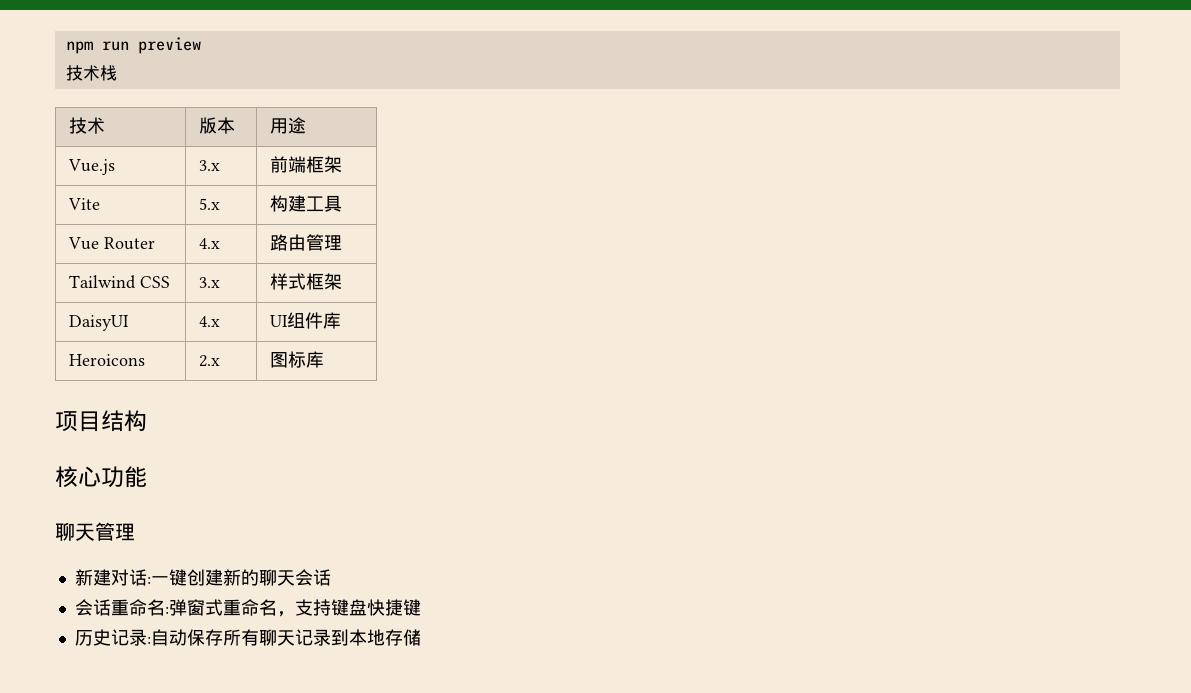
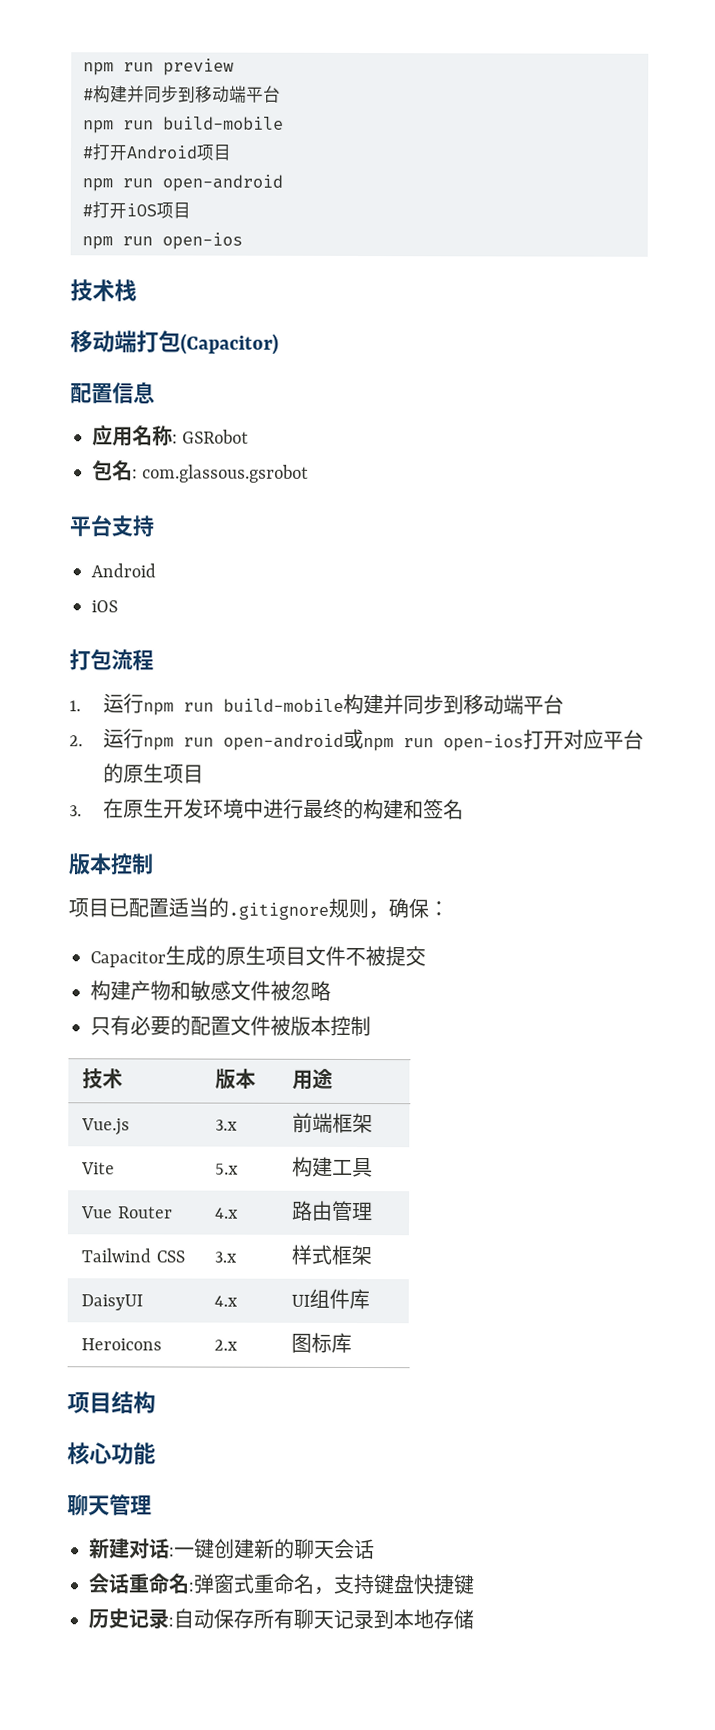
[65,65,117,81] 技术栈 -> [83,85,281,104] [83,116,284,134] [82,143,232,161] [82,174,283,192] [82,201,191,219] [82,232,243,250] [70,279,137,302] [70,330,279,355] [70,381,155,404] [92,424,250,447] [92,460,310,483] [69,515,154,537] [91,563,156,578] [91,600,118,613] [69,649,154,671] [69,693,565,716] [69,728,645,752] [103,763,205,784] [69,798,465,820] [68,853,154,876] [68,897,449,920] [90,945,426,968] [90,980,331,1002] [90,1015,371,1037] #构建并同步到移动端平台 // npm run build-mobile // #打开Android项目 // npm run open-android // #打开iOS项目 // npm run open-ios // 技术栈 // 移动端打包(Capacitor) // 配置信息 // 应用名称: GSRobot // 包名: com.glassous.gsrobot // 平台支持 // Android // iOS // 打包流程 // 1.运行npm run build-mobile构建并同步到移动端平台 // 2.运行npm run open-android或npm run open-ios打开对应平台的原生项目 // 3.在原生开发环境中进行最终的构建和签名 // 版本控制 // 项目已配置适当的.gitignore规则，确保： // Capacitor生成的原生项目文件不被提交 // 构建产物和敏感文件被忽略 // 只有必要的配置文件被版本控制

